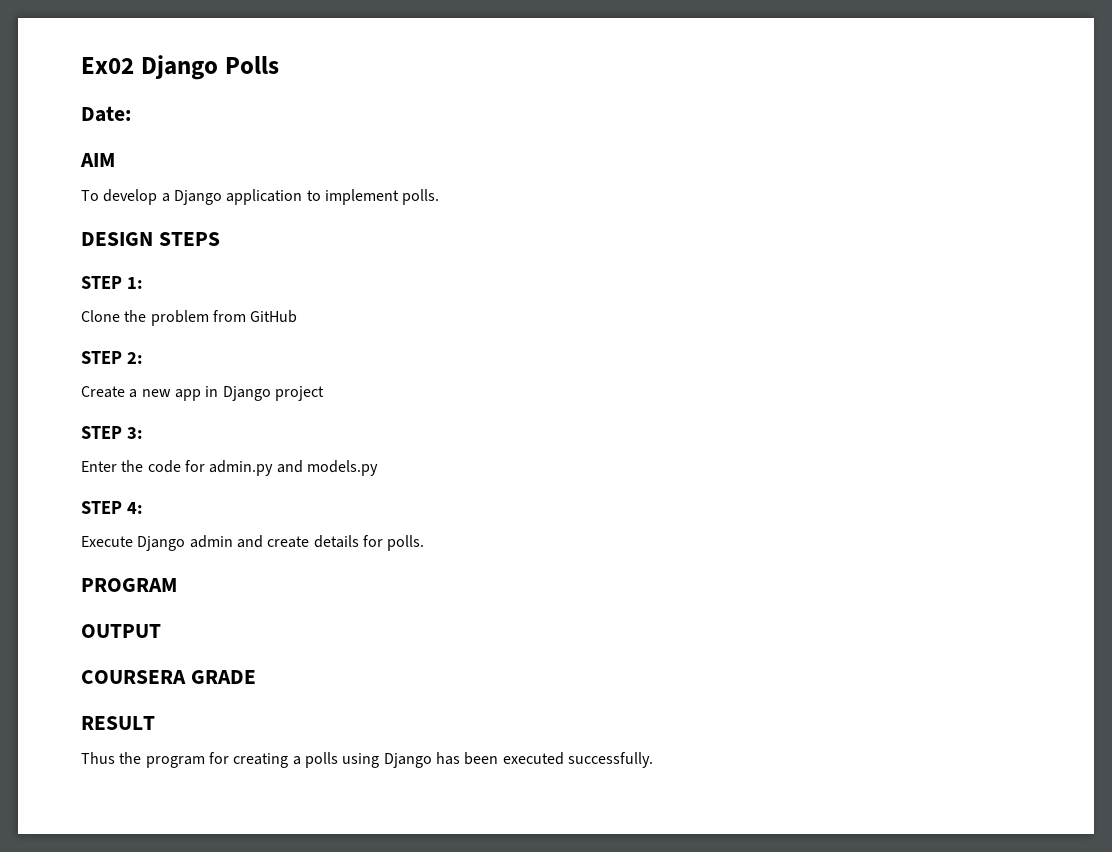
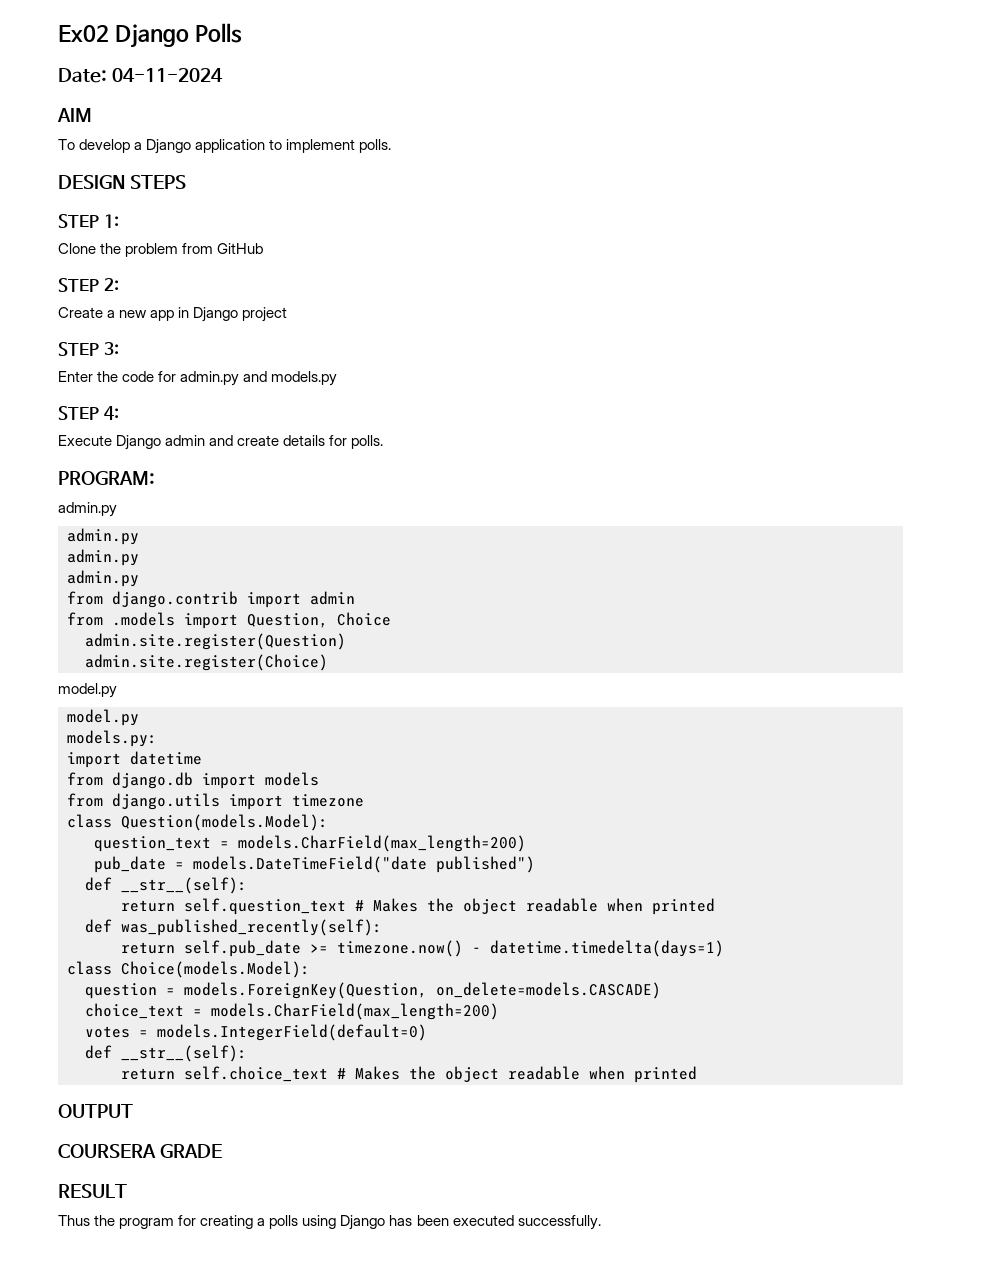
(131, 114) none -> [112,68,224,82] 04-11-2024
[81,578,177,592] PROGRAM -> [58,471,155,485] [58,502,117,517] [67,528,139,545] [67,549,139,566] [67,570,139,587] [67,591,355,608] [67,612,391,629] [85,633,346,650] [85,654,328,671] [58,683,117,698] [67,709,139,726] [67,730,157,747] [67,751,202,768] [67,772,319,789] [67,793,364,810] [67,814,328,831] [94,835,526,852] [94,856,535,873] [85,877,247,894] [121,898,715,915] [85,919,382,936] [121,940,724,957] [67,961,310,978] [85,982,661,999] [85,1003,499,1020] [85,1024,427,1041] [85,1045,247,1062] [121,1066,697,1083] PROGRAM: // admin.py // admin.py // admin.py // admin.py // from django.contrib import admin // from .models import Question, Choice // admin.site.register(Question) // admin.site.register(Choice) // model.py // model.py // models.py: // import datetime // from django.db import models // from django.utils import timezone // class Question(models.Model): // question_text = models.CharField(max_length=200) // pub_date = models.DateTimeField("date published") // def __str__(self): // return self.question_text # Makes the object readable when printed // def was_published_recently(self): // return self.pub_date >= timezone.now() - datetime.timedelta(days=1) // class Choice(models.Model): // question = models.ForeignKey(Question, on_delete=models.CASCADE) // choice_text = models.CharField(max_length=200) // votes = models.IntegerField(default=0) // def __str__(self): // return self.choice_text # Makes the object readable when printed

